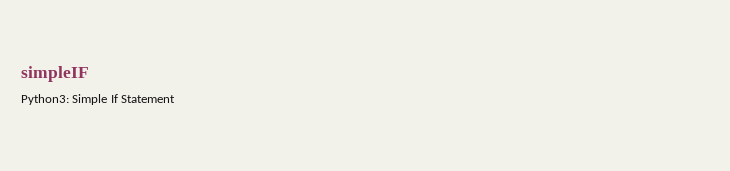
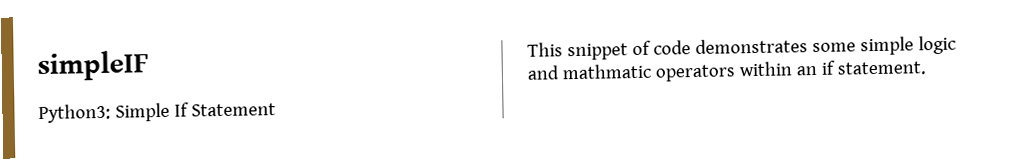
(176, 99) none -> [527,35,956,61] [527,60,926,82] // This snippet of code demonstrates some simple logic and mathmatic operators within an if statement.

